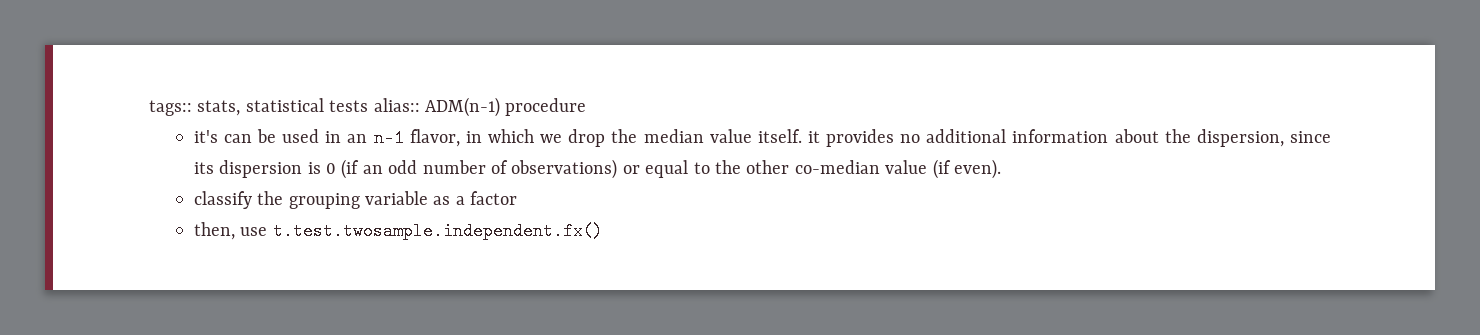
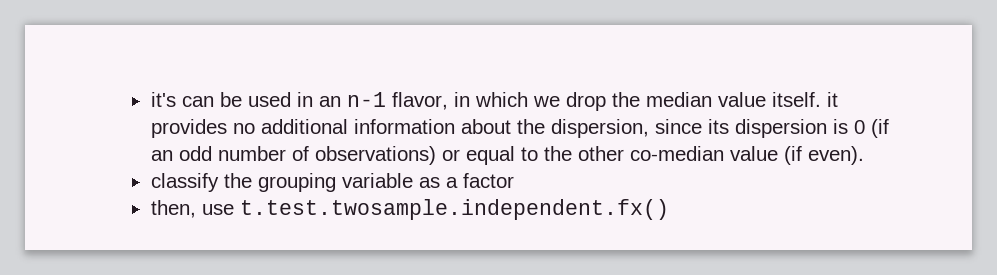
[149,97,587,117] tags:: stats, statistical tests alias:: ADM(n-1) procedure // -> (150, 99) none

